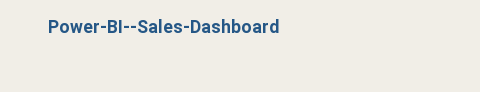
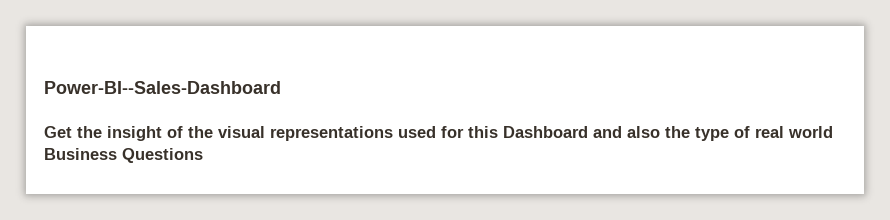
(279, 26) none -> [44,126,833,141] [44,148,203,163] // Get the insight of the visual representations used for this Dashboard and also the type of real world Business Questions

